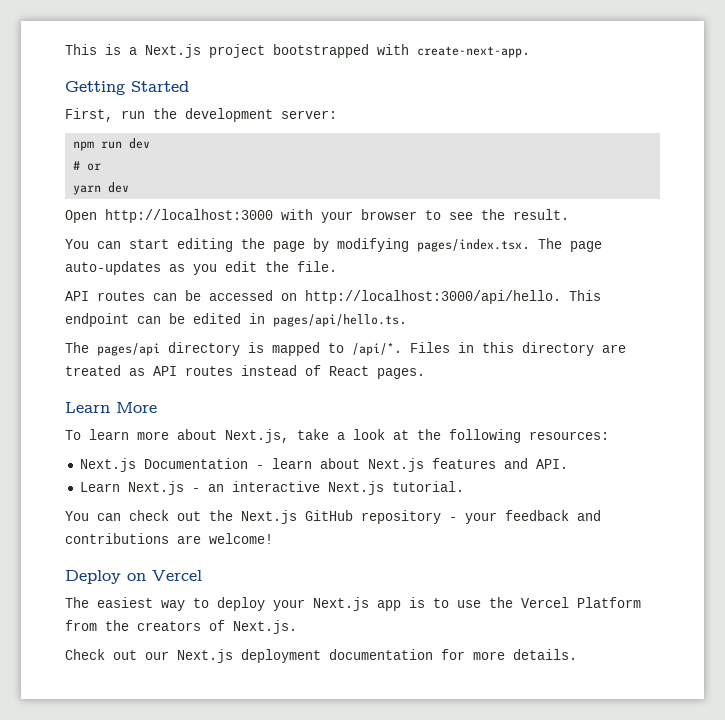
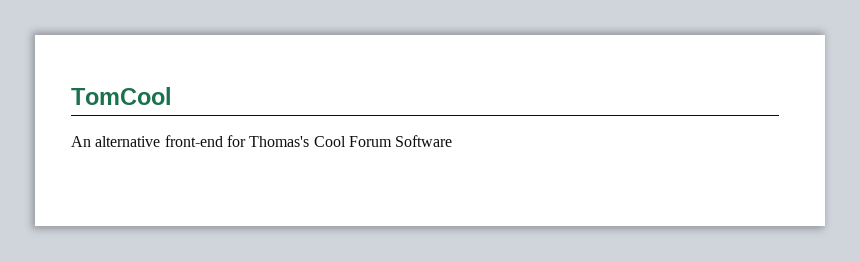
[65,44,530,58] [65,81,189,95] [65,108,337,122] [73,138,151,151] [73,161,102,171] [73,182,130,195] [65,209,569,223] [65,238,602,252] [65,261,337,275] [65,290,601,304] [65,313,407,327] [65,342,626,356] [65,365,425,379] [65,402,157,413] [65,429,609,443] [79,458,568,472] [79,481,464,495] [65,510,601,524] [65,533,273,544] [65,570,202,584] [65,597,641,611] [65,620,297,634] [65,649,577,663] This is a Next.js project bootstrapped with create-next-app. // Getting Started // First, run the development server: // npm run dev // # or // yarn dev // Open http://localhost:3000 with your browser to see the result. // You can start editing the page by modifying pages/index.tsx. The page auto-updates as you edit the file. // API routes can be accessed on http://localhost:3000/api/hello. This endpoint can be edited in pages/api/hello.ts. // The pages/api directory is mapped to /api/*. Files in this directory are treated as API routes instead of React pages. // Learn More // To learn more about Next.js, take a look at the following resources: // Next.js Documentation - learn about Next.js features and API. // Learn Next.js - an interactive Next.js tutorial. // You can check out the Next.js GitHub repository - your feedback and contributions are welcome! // Deploy on Vercel // The easiest way to deploy your Next.js app is to use the Vercel Platform from the creators of Next.js. // Check out our Next.js deployment documentation for more details. -> [71,87,172,105] [71,135,453,147] TomCool // An alternative front-end for Thomas's Cool Forum Software

